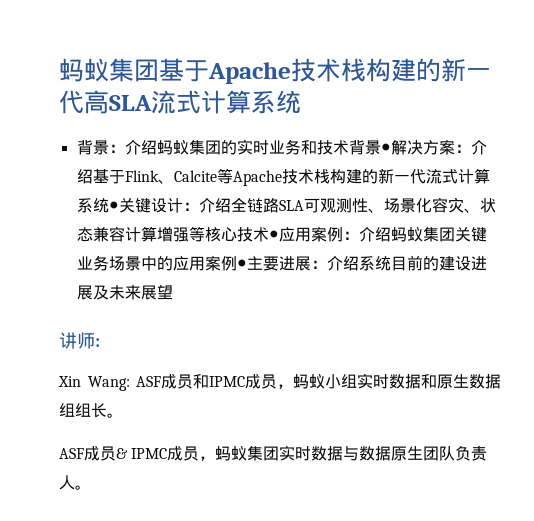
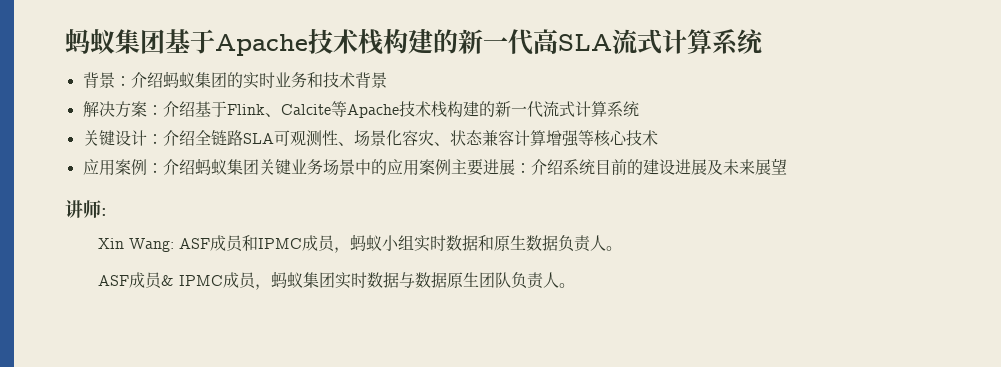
[380,143,391,153] ● -> (387, 80) //
[108,201,119,211] ● -> (639, 109) //
[268,230,279,240] ● -> (658, 138) //
[236,259,247,269] ● -> (451, 167) none
[59,403,107,418] 组组长 -> [558,235,607,252] 负责人

